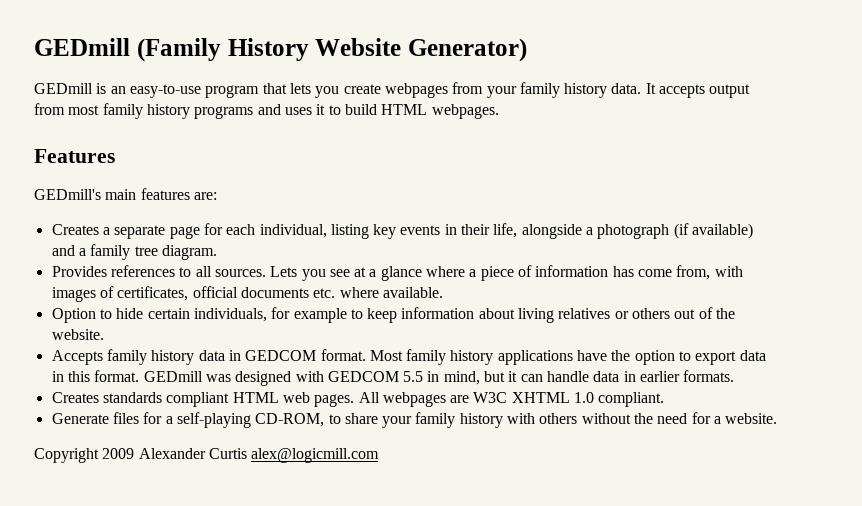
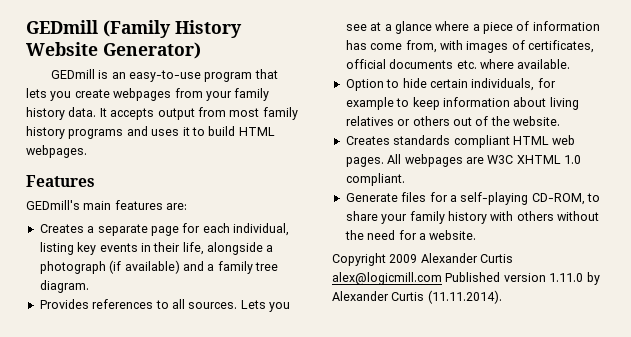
[51,349,766,365] [51,370,735,386] // Accepts family history data in GEDCOM format. Most family history applications have the option to export data in this format. GEDmill was designed with GEDCOM 5.5 in mind, but it can handle data in earlier formats. -> (560, 121) none
(380, 455) none -> [445,272,600,285] [332,290,502,304] Published version 1.11.0 by Alexander Curtis (11.11.2014).

